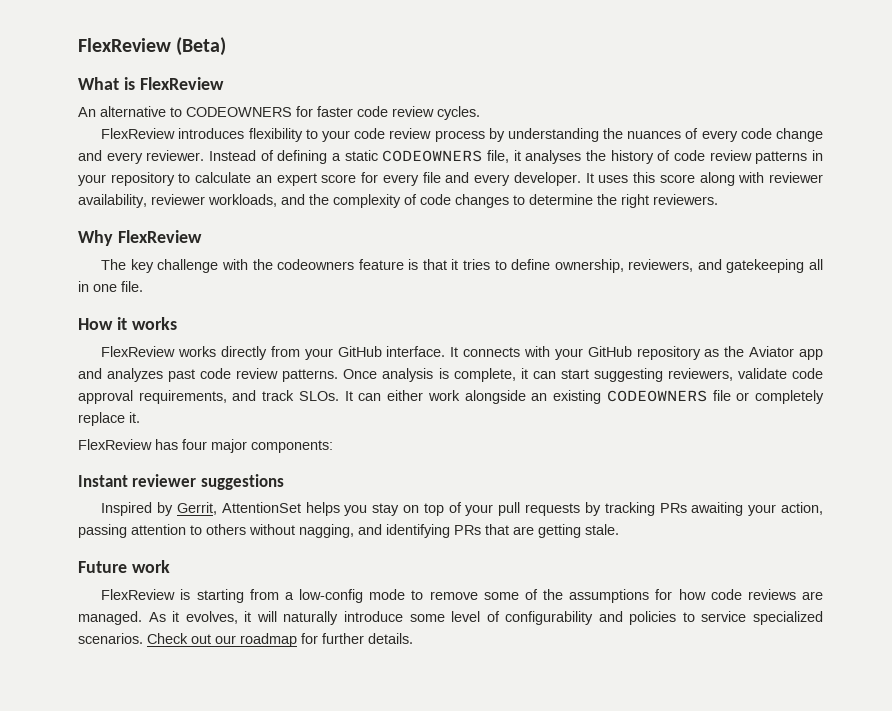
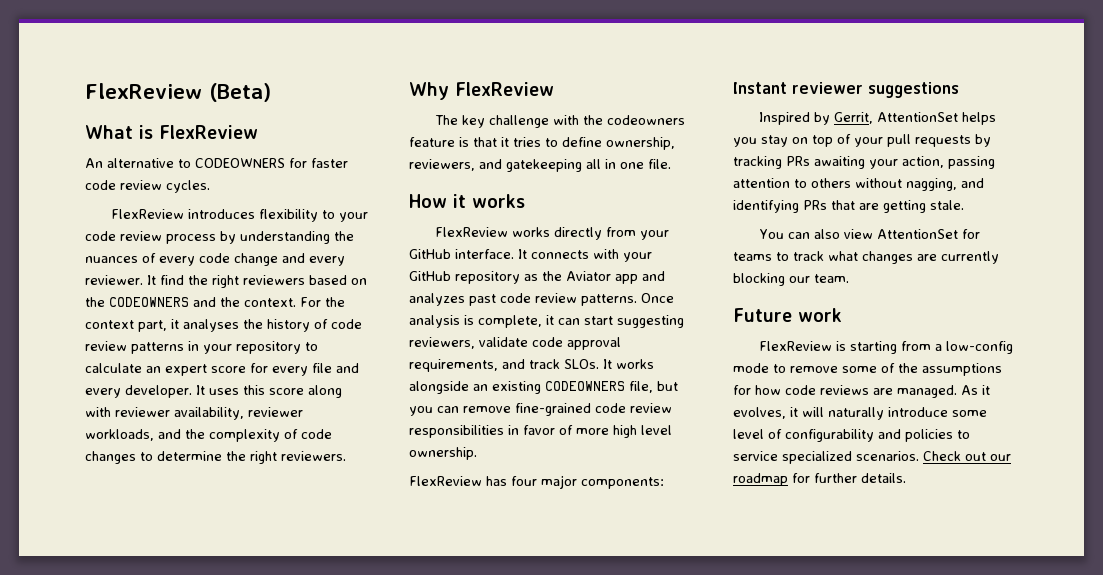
[209,150,510,164] Instead of defining a static CODEOWNERS file, -> [147,275,367,288] [85,297,345,307] [85,320,167,332] It find the right reviewers based on the CODEOWNERS and the context. For the context part,
[358,390,460,401] can either work -> [616,359,654,369] works
[712,390,825,404] [78,412,140,426] file or completely replace it. -> [629,381,678,393] [409,403,672,416] [409,425,672,438] [409,447,477,460] file, but you can remove fine-grained code review responsibilities in favor of more high level ownership.
(619, 529) none -> [758,229,980,239] [733,251,999,264] [733,273,849,286] // You can also view AttentionSet for teams to track what changes are currently blocking our team.

